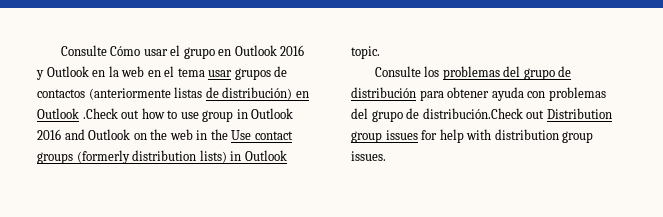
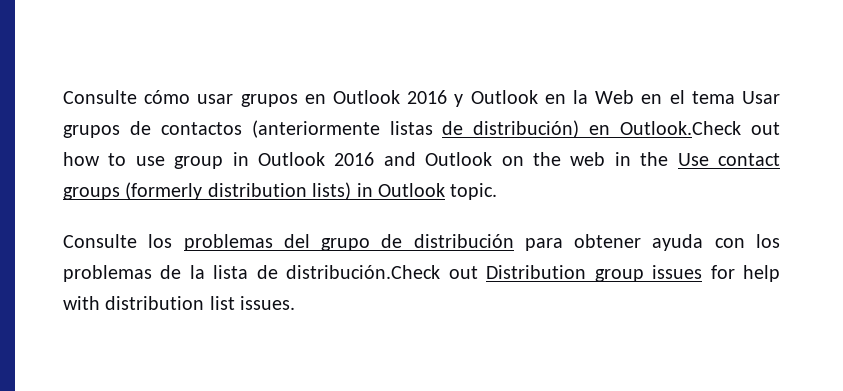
[60,45,215,59] Consulte Cómo usar el grupo -> [63,90,298,107] Consulte cómo usar grupos
[121,66,145,77] web -> [595,90,635,104] Web
[208,70,233,77] usar -> [742,91,781,104] Usar
[37,108,118,119] Outlook .Check -> [620,121,742,135] Outlook.Check
[548,87,606,101] [351,108,403,122] problemas del grupo -> [755,234,780,248] [63,265,249,282] los problemas de la lista
[562,131,594,143] group -> [209,296,235,310] list

